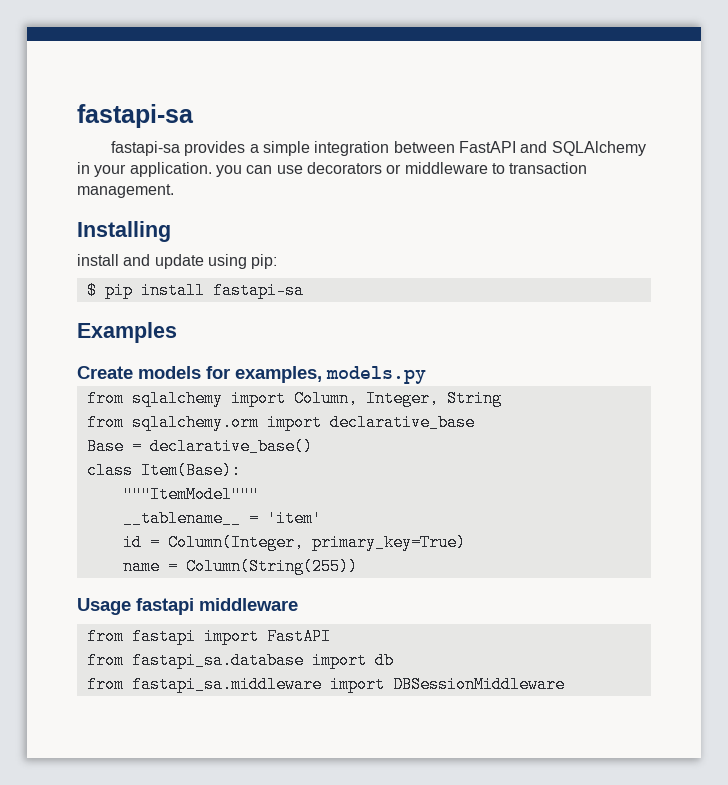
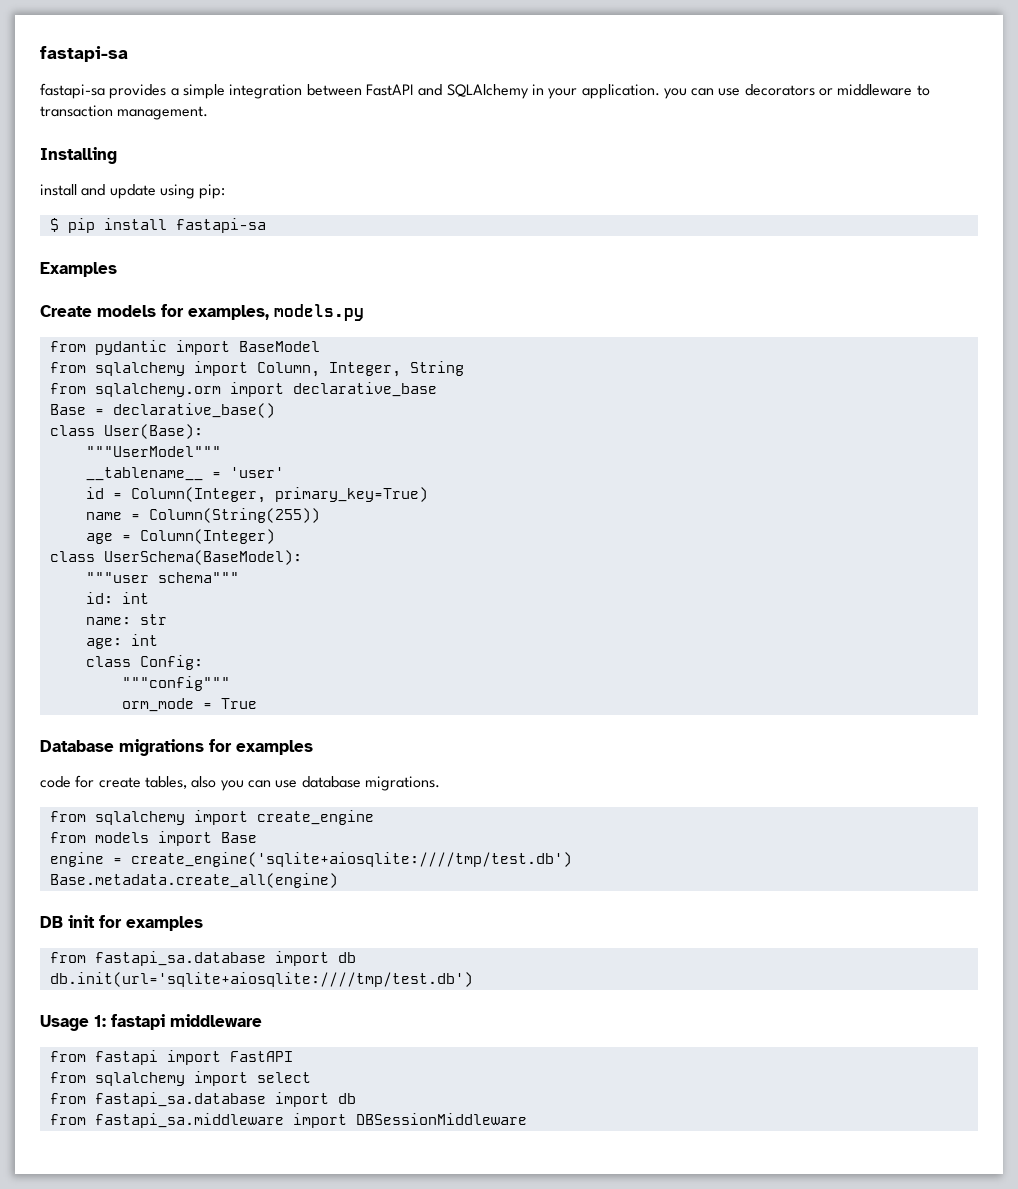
(426, 375) none -> [49,340,320,355] // from pydantic import BaseModel
[140,462,241,479] [122,486,259,503] Item(Base): // """ItemModel""" -> [103,424,203,439] [85,446,221,457] User(Base): // """UserModel"""
[266,510,322,527] 'item' -> [229,467,284,478] 'user'
(358, 566) none -> [85,529,275,544] [49,550,302,565] [85,572,239,583] [85,592,149,604] [85,614,167,625] [85,634,158,649] [85,655,203,670] [121,676,230,691] [121,698,257,712] [40,739,313,756] [40,775,440,791] [49,810,374,825] [49,831,257,846] [49,852,572,867] [49,873,338,888] [40,915,203,931] [49,951,356,966] [49,972,473,987] // age = Column(Integer) // class UserSchema(BaseModel): // """user schema""" // id: int // name: str // age: int // class Config: // """config""" // orm_mode = True // Database migrations for examples // code for create tables, also you can use database migrations. // from sqlalchemy import create_engine // from models import Base // engine = create_engine('sqlite+aiosqlite:////tmp/test.db') // Base.metadata.create_all(engine) // DB init for examples // from fastapi_sa.database import db // db.init(url='sqlite+aiosqlite:////tmp/test.db')
(131, 606) none -> [94,1015,106,1027] 1:
(331, 636) none -> [49,1071,311,1086] // from sqlalchemy import select

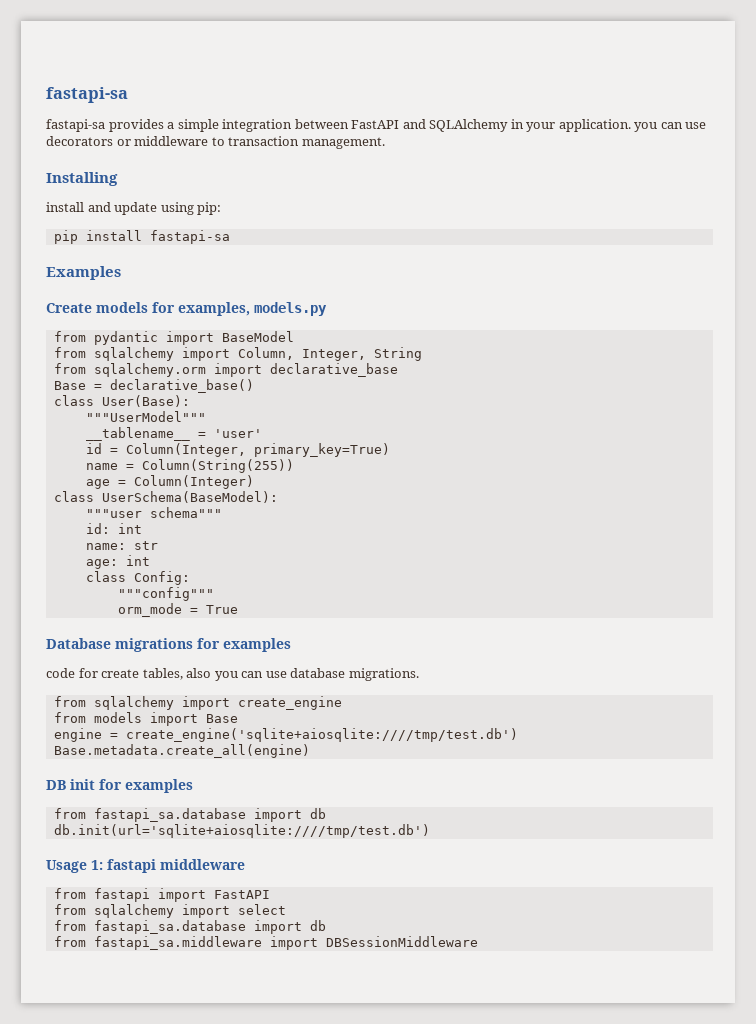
[49,218,59,232] $ -> (222, 208) none

